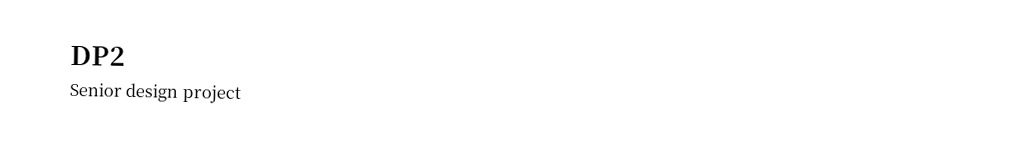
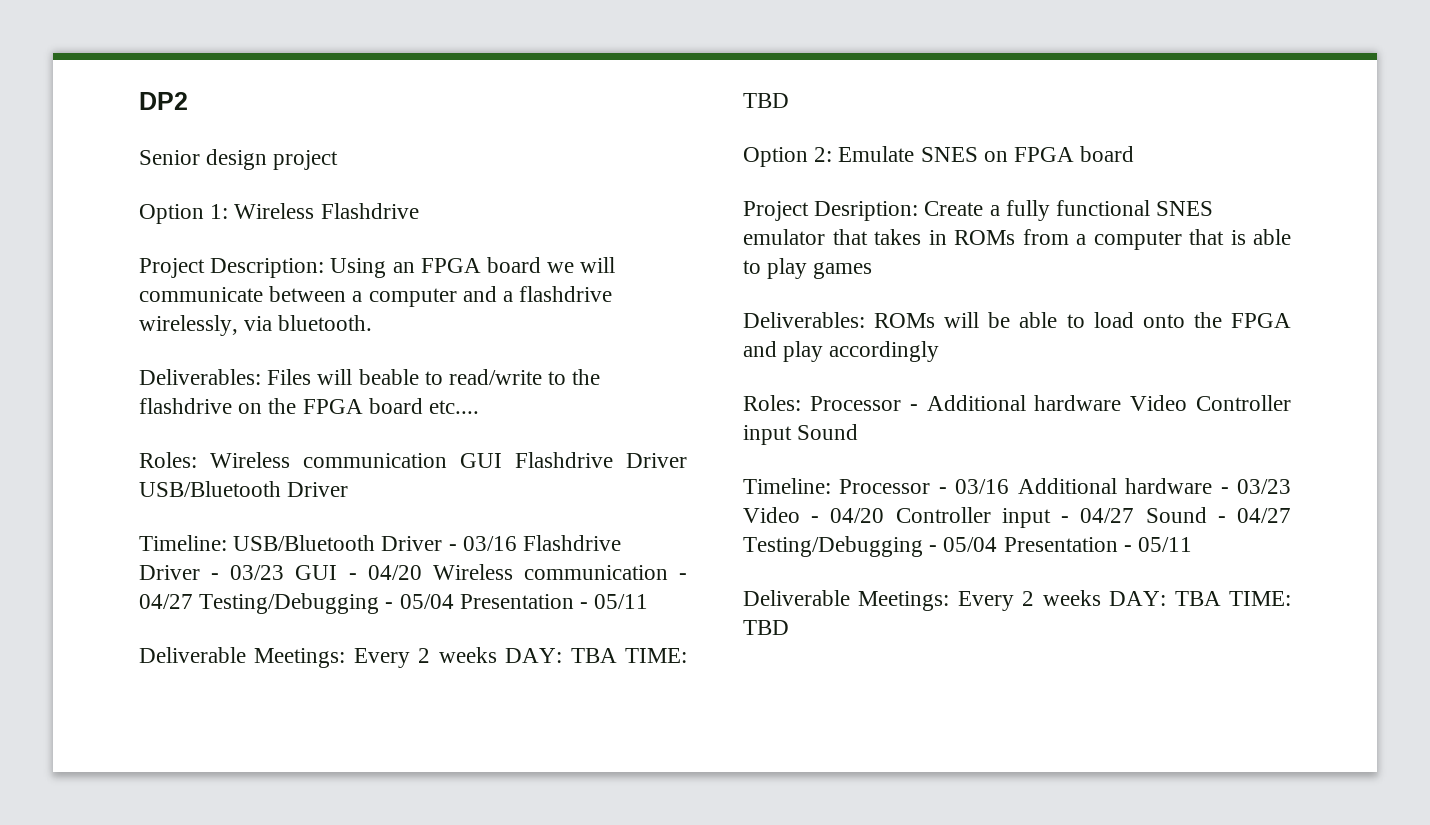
(241, 94) none -> [139,203,419,224] [139,257,616,278] [139,286,613,307] [139,315,373,336] [139,369,601,385] [139,398,480,414] [139,452,687,468] [139,481,349,497] [139,535,622,551] [139,564,687,580] [139,593,649,614] [139,647,688,668] [743,93,789,108] [743,146,1135,167] [743,200,1214,221] [743,229,1291,250] [743,258,873,279] [743,312,1291,328] [743,341,940,362] [743,395,1291,411] [743,424,859,445] [743,478,1291,494] [743,507,1291,528] [743,536,1193,557] [743,590,1291,611] [743,620,789,635] // Option 1: Wireless Flashdrive // Project Description: Using an FPGA board we will communicate between a computer and a flashdrive wirelessly, via bluetooth. // Deliverables: Files will beable to read/write to the flashdrive on the FPGA board etc.... // Roles: Wireless communication GUI Flashdrive Driver USB/Bluetooth Driver // Timeline: USB/Bluetooth Driver - 03/16 Flashdrive Driver - 03/23 GUI - 04/20 Wireless communication - 04/27 Testing/Debugging - 05/04 Presentation - 05/11 // Deliverable Meetings: Every 2 weeks DAY: TBA TIME: TBD // Option 2: Emulate SNES on FPGA board // Project Desription: Create a fully functional SNES emulator that takes in ROMs from a computer that is able to play games // Deliverables: ROMs will be able to load onto the FPGA and play accordingly // Roles: Processor - Additional hardware Video Controller input Sound // Timeline: Processor - 03/16 Additional hardware - 03/23 Video - 04/20 Controller input - 04/27 Sound - 04/27 Testing/Debugging - 05/04 Presentation - 05/11 // Deliverable Meetings: Every 2 weeks DAY: TBA TIME: TBD

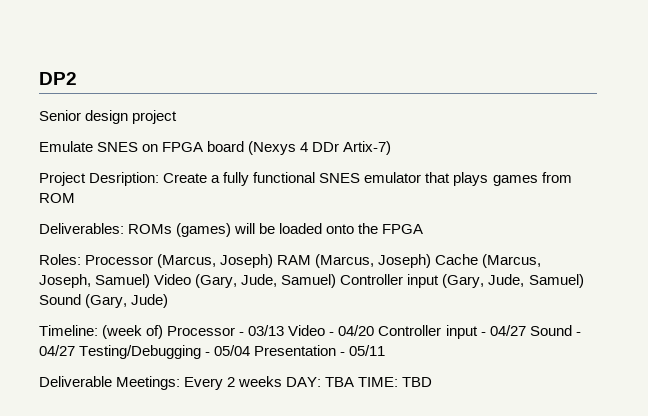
[139,203,419,224] [139,257,616,278] [139,286,613,307] [139,315,373,336] [139,369,601,385] [139,398,480,414] [139,452,687,468] [139,481,349,497] [139,535,622,551] [139,564,687,580] [139,593,649,614] [139,647,688,668] [743,93,789,108] [743,147,833,167] Option 1: Wireless Flashdrive // Project Description: Using an FPGA board we will communicate between a computer and a flashdrive wirelessly, via bluetooth. // Deliverables: Files will beable to read/write to the flashdrive on the FPGA board etc.... // Roles: Wireless communication GUI Flashdrive Driver USB/Bluetooth Driver // Timeline: USB/Bluetooth Driver - 03/16 Flashdrive Driver - 03/23 GUI - 04/20 Wireless communication - 04/27 Testing/Debugging - 05/04 Presentation - 05/11 // Deliverable Meetings: Every 2 weeks DAY: TBA TIME: TBD // Option 2: -> (178, 117) none
(1135, 154) none -> [248,141,392,155] (Nexys 4 DDr Artix-7)
[874,229,1291,250] [743,258,873,279] takes in ROMs from a computer that is able to play games -> [453,172,572,186] [39,193,75,203] plays games from ROM
(936, 320) none -> [176,223,232,237] (games)
[1019,312,1134,328] able to load -> [279,223,323,234] loaded
[743,341,940,362] and play accordingly -> (424, 229) none
[909,395,1291,411] [743,424,859,445] [743,478,1291,494] - Additional hardware Video Controller input Sound // Timeline: Processor - 03/16 Additional hardware - 03/23 -> [157,254,542,268] [39,274,584,288] [39,294,169,308] [39,325,285,339] (Marcus, Joseph) RAM (Marcus, Joseph) Cache (Marcus, Joseph, Samuel) Video (Gary, Jude, Samuel) Controller input (Gary, Jude, Samuel) Sound (Gary, Jude) // Timeline: (week of) Processor - 03/13

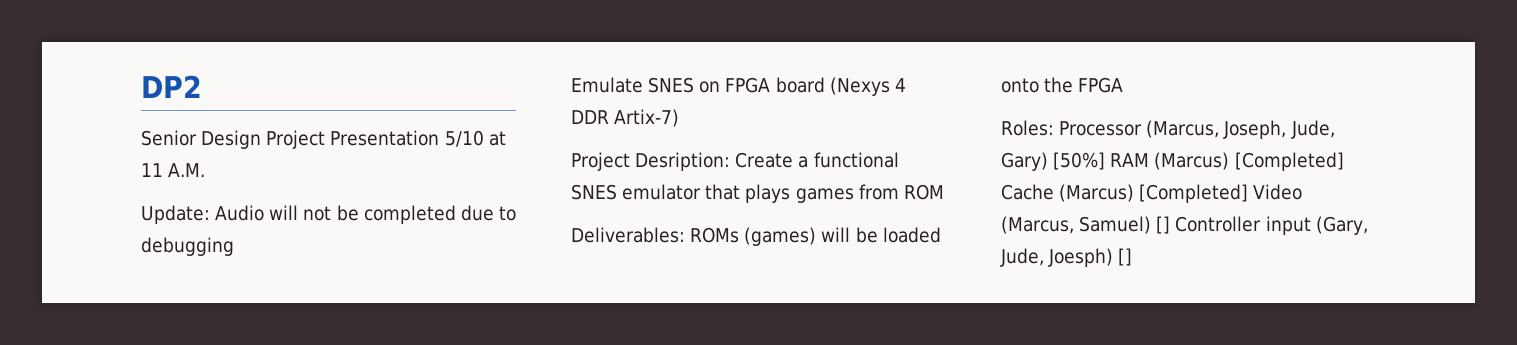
[85,110,178,124] design project -> [201,130,506,149] [141,163,206,177] [141,205,516,224] [141,237,234,256] Design Project Presentation 5/10 at 11 A.M. // Update: Audio will not be completed due to debugging
[312,142,340,152] DDr -> [571,110,609,124] DDR
[223,172,250,186] fully -> (809, 162) none
[220,254,542,268] [39,274,584,288] [39,294,169,308] [39,325,581,339] [39,345,386,359] [39,376,433,390] Joseph) RAM (Marcus, Joseph) Cache (Marcus, Joseph, Samuel) Video (Gary, Jude, Samuel) Controller input (Gary, Jude, Samuel) Sound (Gary, Jude) // Timeline: (week of) Processor - 03/13 Video - 04/20 Controller input - 04/27 Sound - 04/27 Testing/Debugging - 05/04 Presentation - 05/11 // Deliverable Meetings: Every 2 weeks DAY: TBA TIME: TBD -> [1223,120,1335,139] [1001,152,1344,171] [1001,184,1303,203] [1001,216,1368,235] [1000,248,1133,267] Joseph, Jude, Gary) [50%] RAM (Marcus) [Completed] Cache (Marcus) [Completed] Video (Marcus, Samuel) [] Controller input (Gary, Jude, Joesph) []

